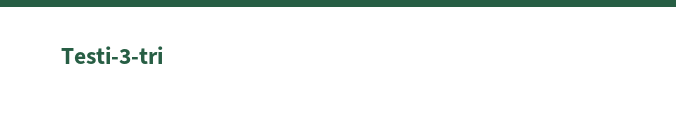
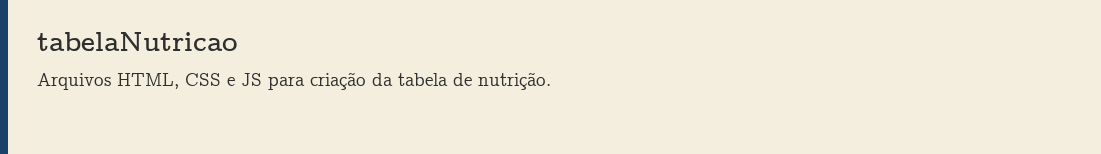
[61,46,163,64] Testi-3-tri -> [37,32,238,51] [37,72,551,90] tabelaNutricao // Arquivos HTML, CSS e JS para criação da tabela de nutrição.

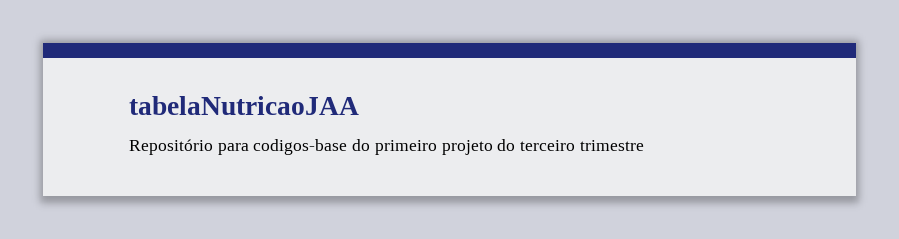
[37,32,238,51] [37,72,551,90] tabelaNutricao // Arquivos HTML, CSS e JS para criação da tabela de nutrição. -> [129,96,359,115] [129,139,644,155] tabelaNutricaoJAA // Repositório para codigos-base do primeiro projeto do terceiro trimestre

